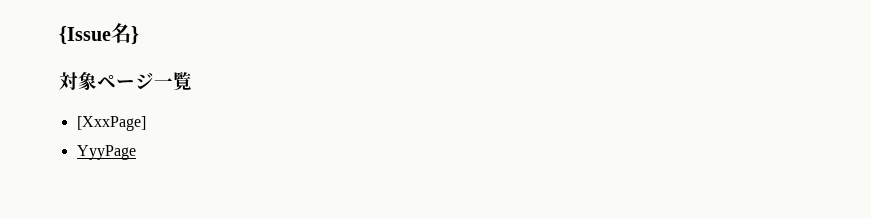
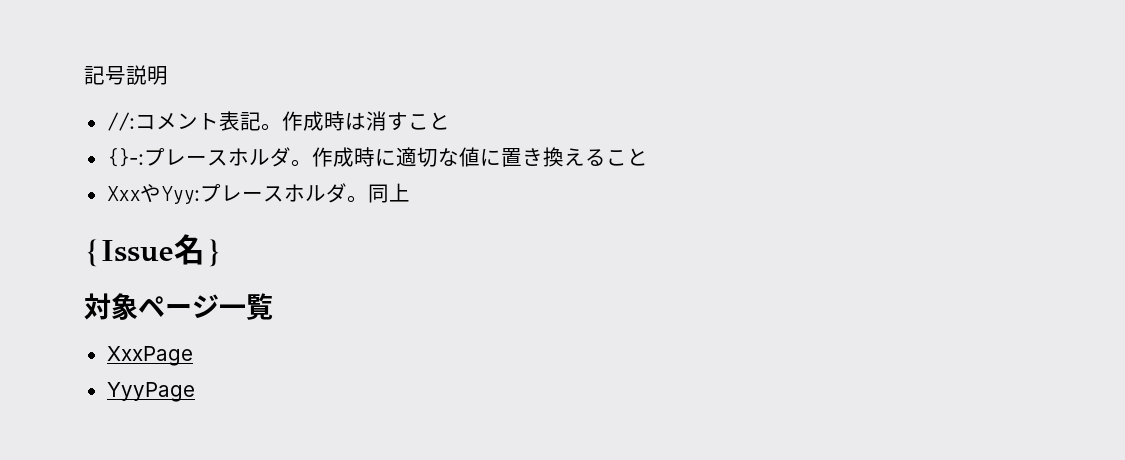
(59, 35) none -> [84,65,168,85] [106,111,450,131] [106,147,648,167] [106,183,410,204] 記号説明 // //:コメント表記。作成時は消すこと // {}-:プレースホルダ。作成時に適切な値に置き換えること // XxxやYyy:プレースホルダ。同上 //
[76,116,146,131] [XxxPage] -> [106,346,193,366] XxxPage

